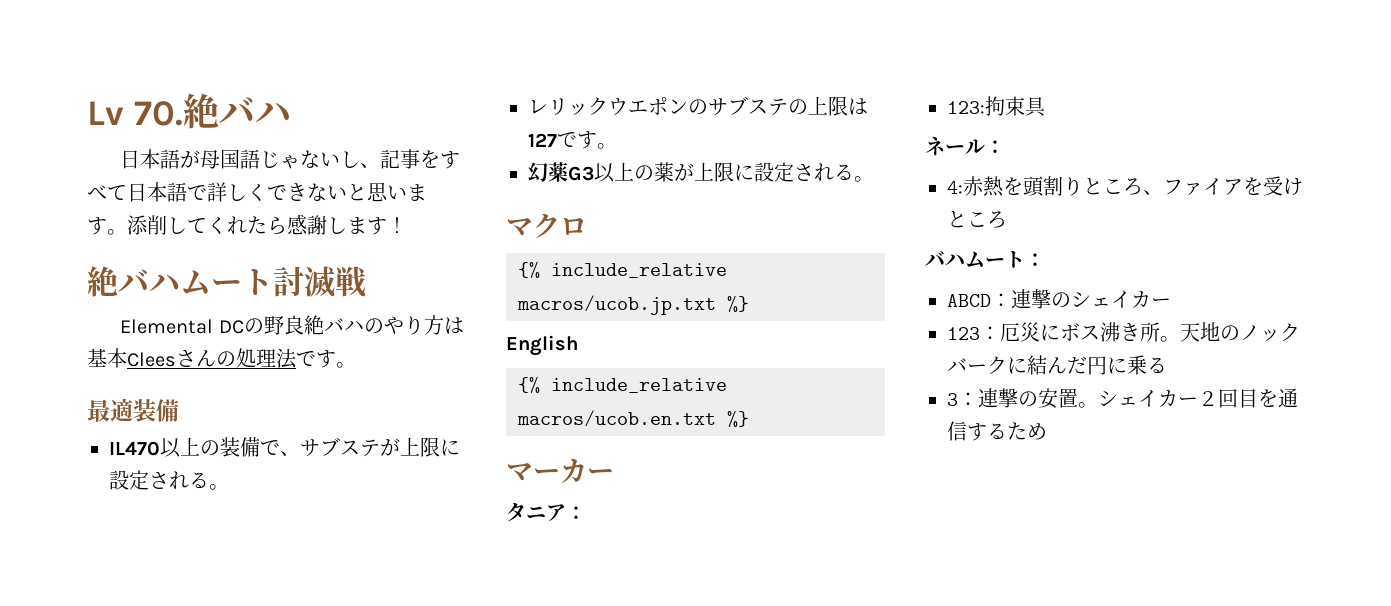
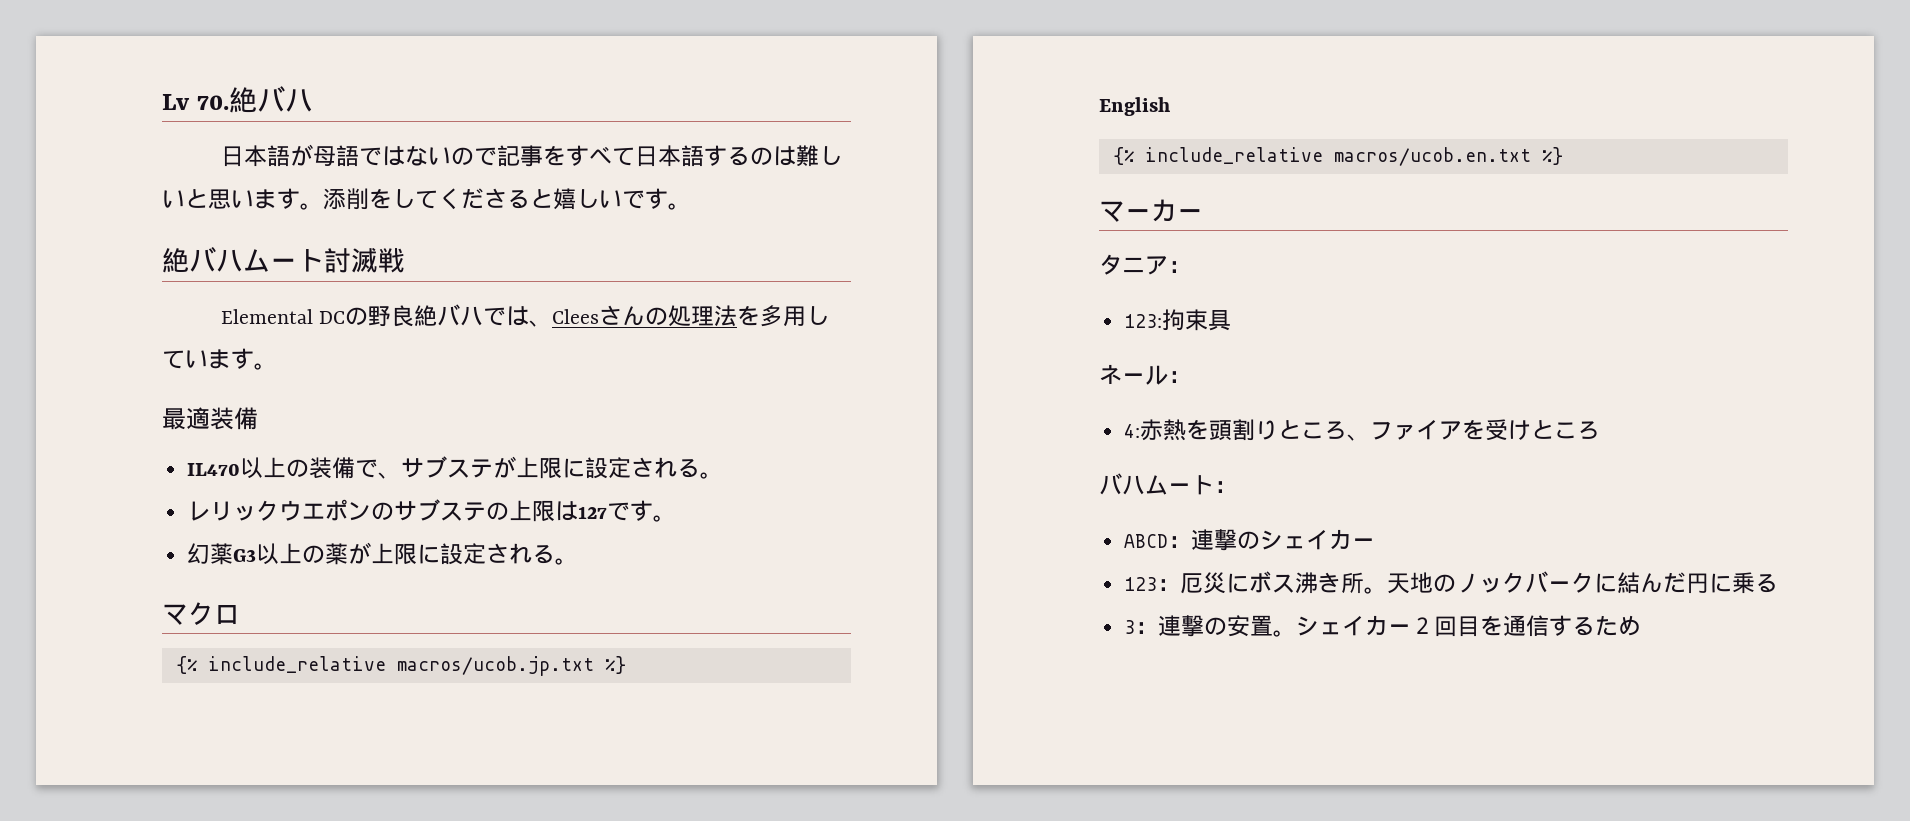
[220,149,381,169] 国語じゃないし、 -> [335,145,497,167] 語ではないので
[187,182,327,202] で詳しくできな -> [703,145,842,167] するのは難し
[167,214,407,235] してくれたら感謝します！ -> [369,188,691,210] をしてくださると嬉しいです。
[363,315,464,335] [87,348,127,368] のやり方は基本 -> [482,306,552,327] では、
[296,351,316,366] で -> [736,305,829,327] [162,349,231,369] を多用していま

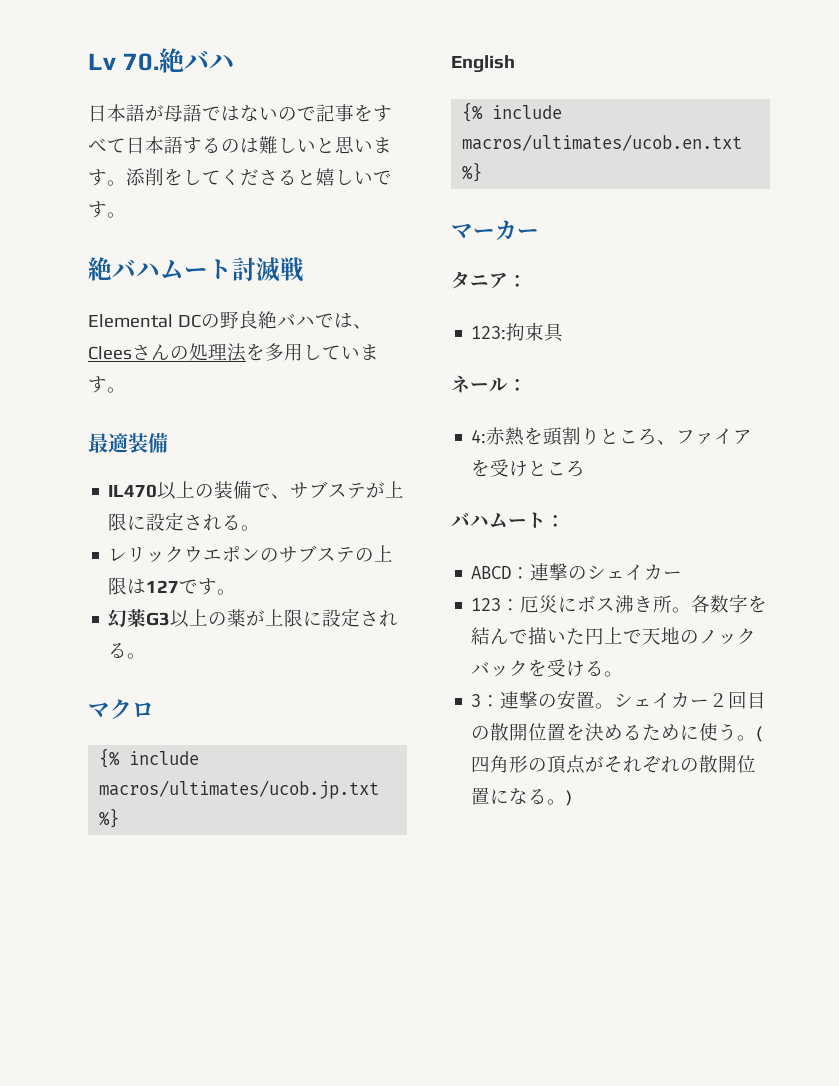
[207,656,594,676] include_relative macros/ucob.jp.txt -> [129,751,200,765] [99,780,380,799] include macros/ultimates/ucob.jp.txt
[1144,147,1531,166] include_relative macros/ucob.en.txt -> [492,105,563,119] [462,134,743,151] include macros/ultimates/ucob.en.txt
[1387,571,1779,594] 天地のノックバークに結んだ円に乗る -> [691,594,768,613] [471,627,757,645] [471,659,624,677] 各数字を結んで描いた円上で天地のノックバックを受ける。
[1480,615,1642,637] を通信するため -> [471,723,763,742] [471,755,757,774] [471,787,573,806] の散開位置を決めるために使う。(四角形の頂点がそれぞれの散開位置になる。)

